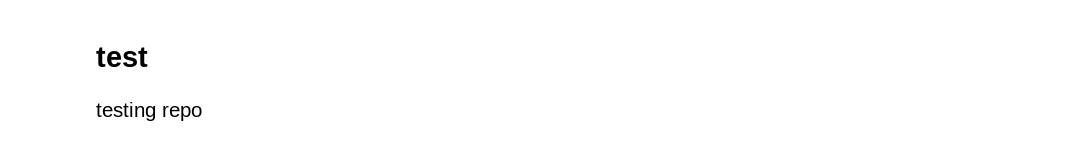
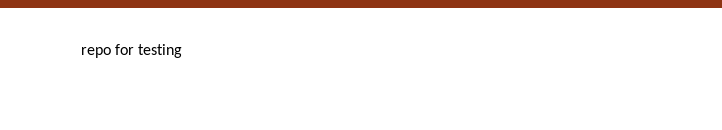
[96,47,148,67] [96,102,202,121] test // testing repo -> [81,44,183,58] repo for testing

